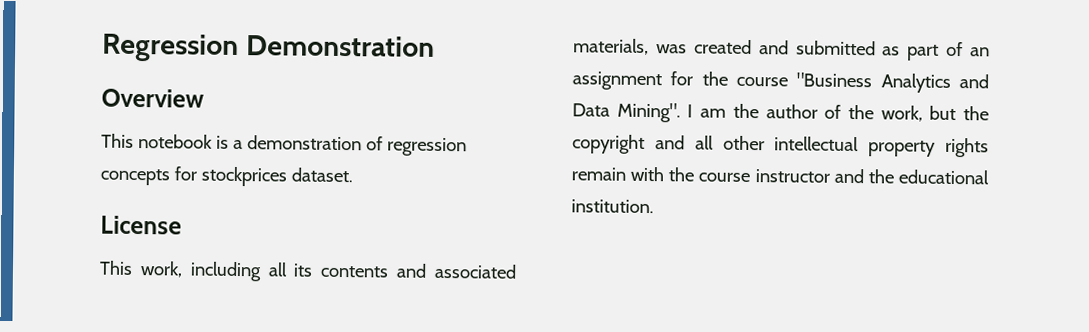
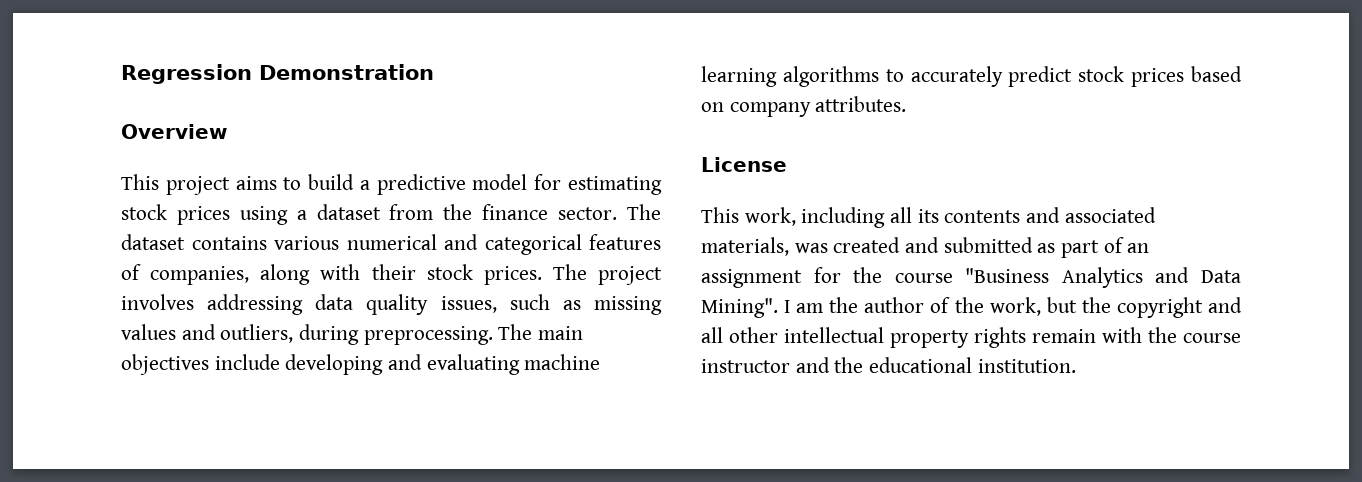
[137,134,467,157] [100,166,353,187] notebook is a demonstration of regression concepts for stockprices dataset. -> [165,174,662,195] [121,204,662,225] [121,234,661,255] [121,264,662,285] [121,294,663,315] [121,324,584,345] [121,354,601,375] [701,66,1242,87] [701,96,907,117] project aims to build a predictive model for estimating stock prices using a dataset from the finance sector. The dataset contains various numerical and categorical features of companies, along with their stock prices. The project involves addressing data quality issues, such as missing values and outliers, during preprocessing. The main objectives include developing and evaluating machine learning algorithms to accurately predict stock prices based on company attributes.

